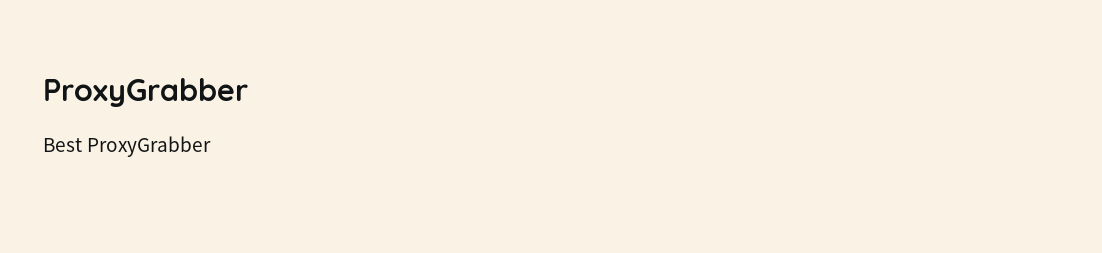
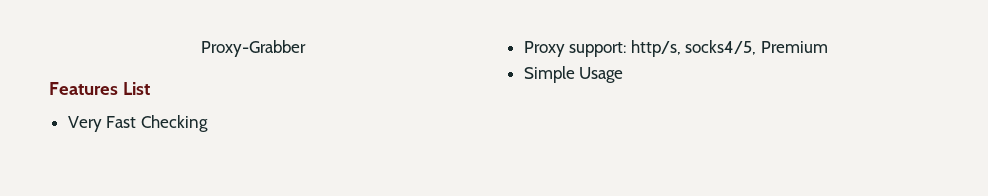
[43,78,248,107] [43,136,212,157] ProxyGrabber // Best ProxyGrabber -> [201,40,306,57] [49,82,150,95] [67,115,208,132] [523,40,829,57] [523,66,624,83] Proxy-Grabber // Features List // Very Fast Checking // Proxy support: http/s, socks4/5, Premium // Simple Usage

